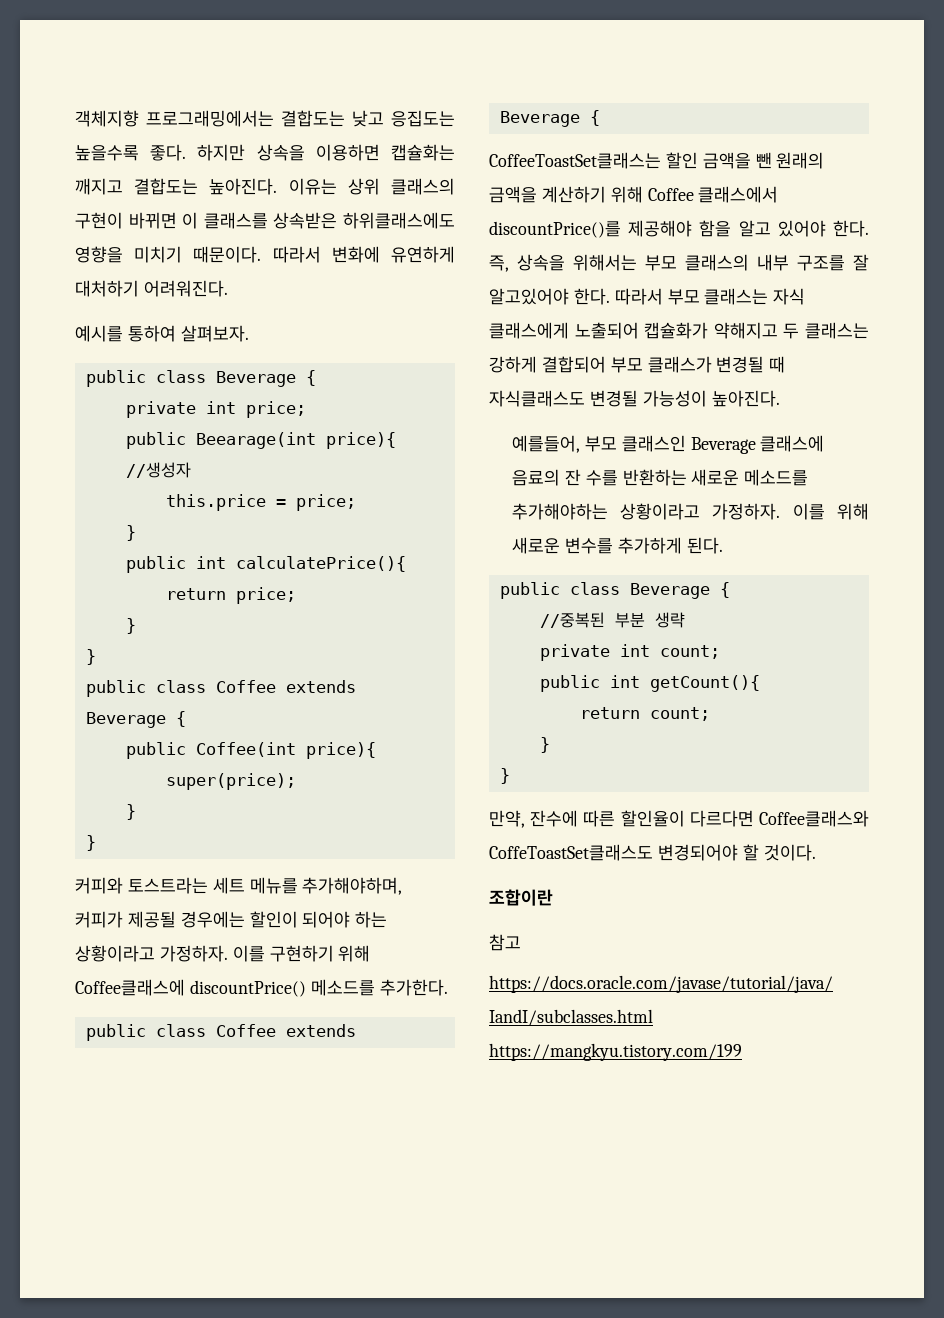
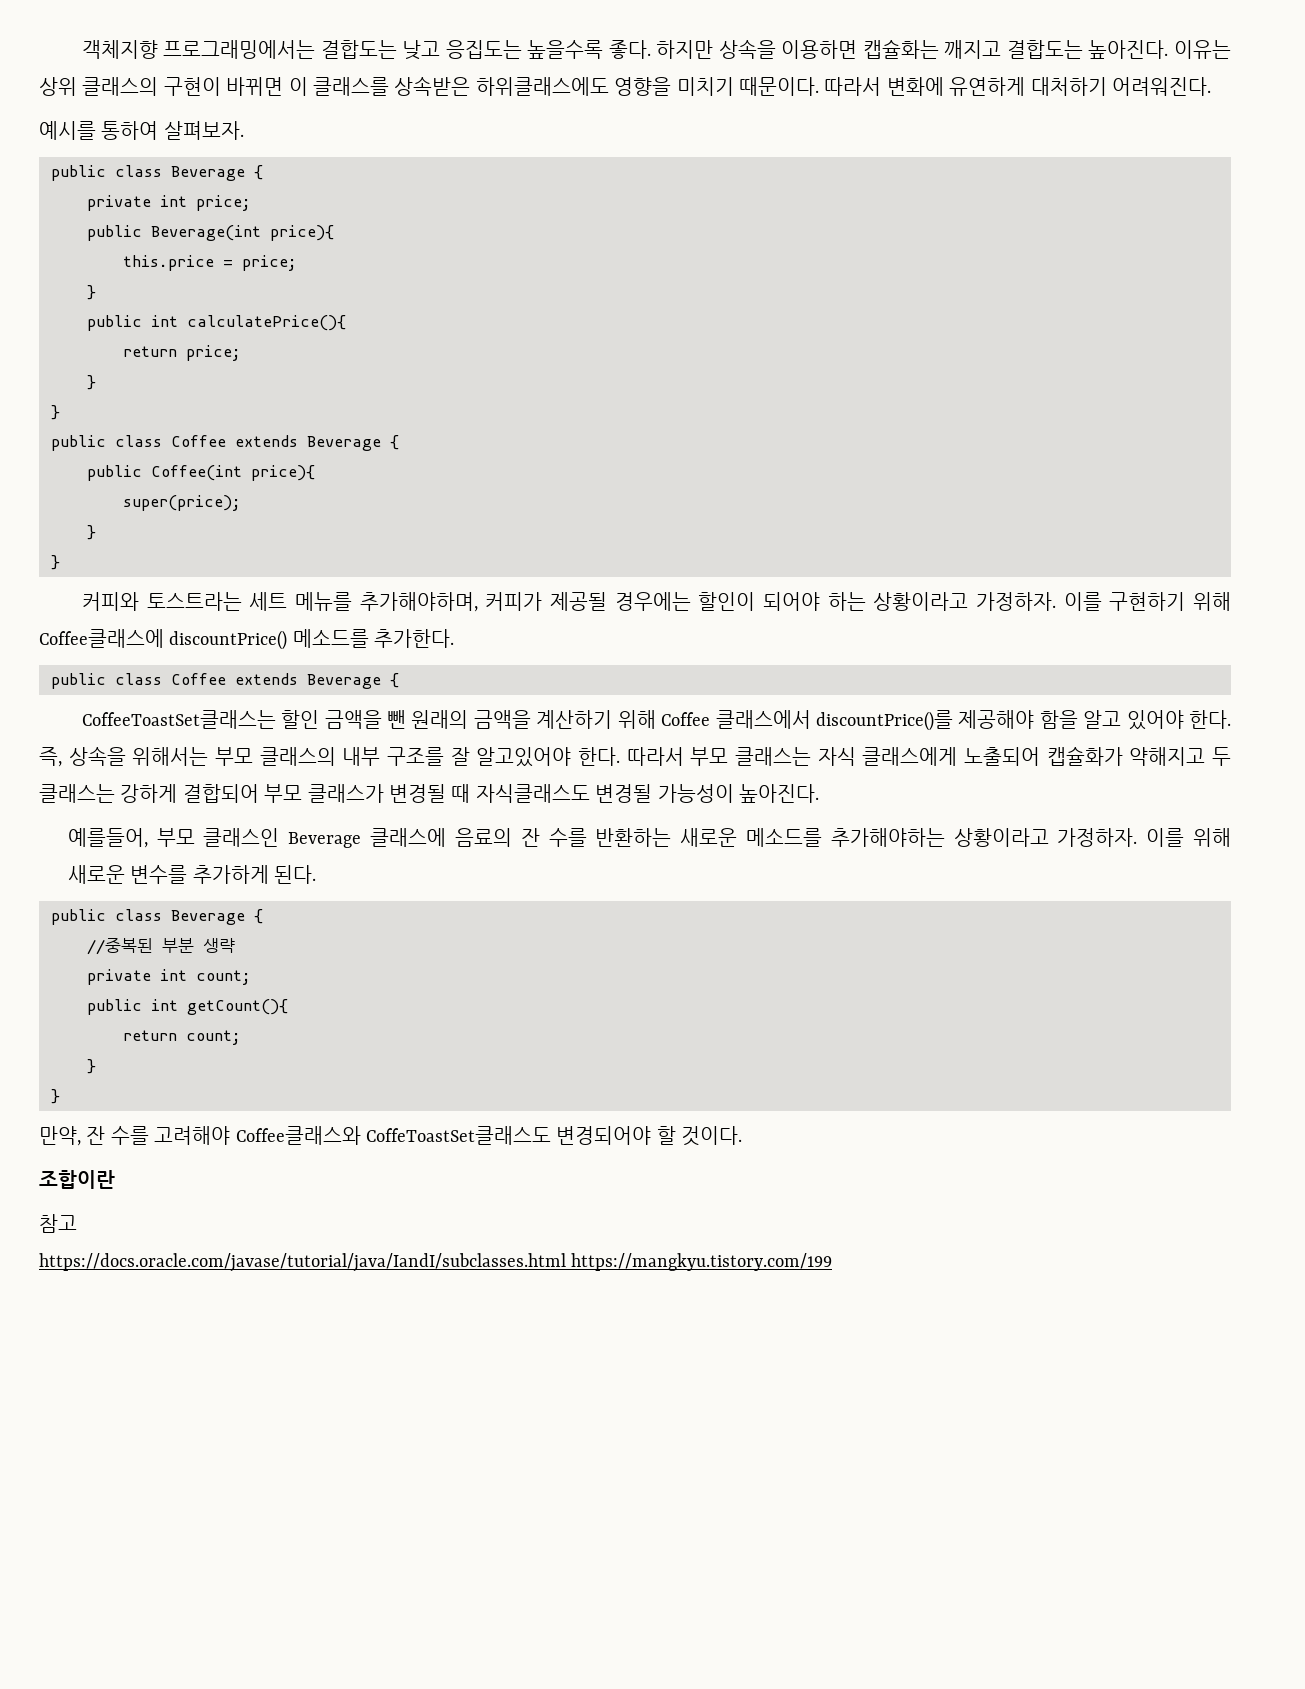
[195,432,396,449] [125,462,191,478] Beearage(int price){ //생성자 -> [151,225,334,241] Beverage(int price){
[530,810,754,827] 잔수에 따른 할인율이 다르다면 -> [86,1126,231,1145] 잔 수를 고려해야

